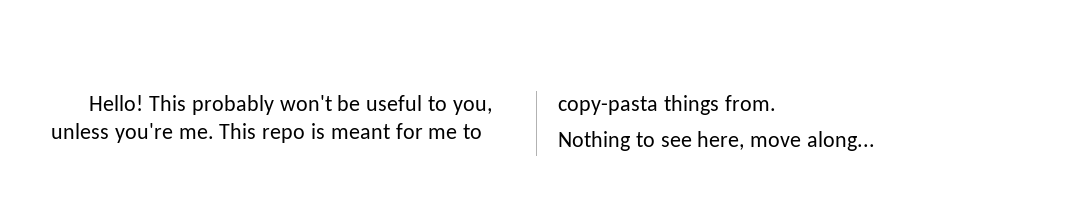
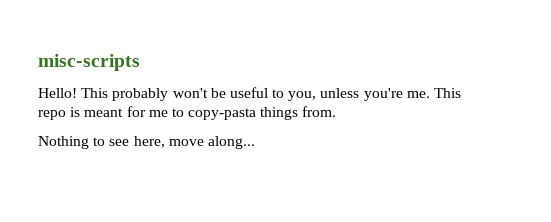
(89, 103) none -> [38,54,140,71] misc-scripts //

